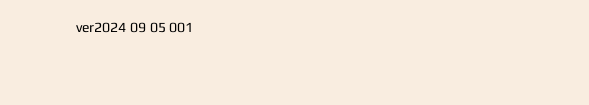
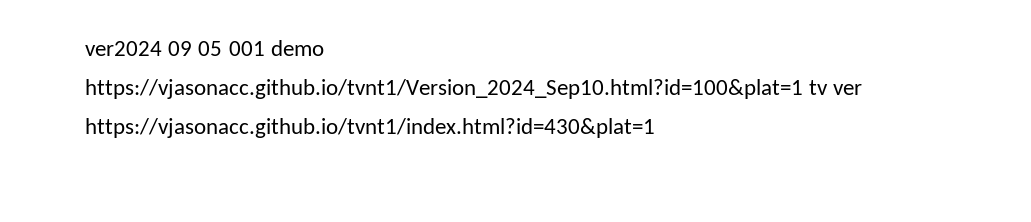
(194, 27) none -> [270,40,324,56] [85,79,863,99] [85,118,655,138] demo https://vjasonacc.github.io/tvnt1/Version_2024_Sep10.html?id=100&plat=1 tv ver https://vjasonacc.github.io/tvnt1/index.html?id=430&plat=1

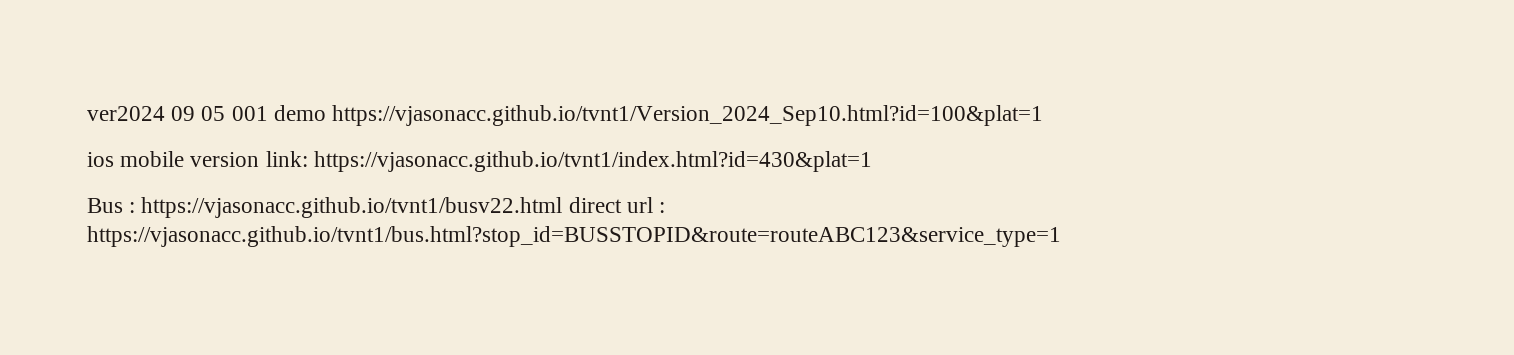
[809,80,863,95] [85,118,655,138] tv ver https://vjasonacc.github.io/tvnt1/index.html?id=430&plat=1 -> [87,151,872,172] [87,197,666,218] [87,226,1061,247] // ios mobile version link: https://vjasonacc.github.io/tvnt1/index.html?id=430&plat=1 // Bus : https://vjasonacc.github.io/tvnt1/busv22.html direct url : https://vjasonacc.github.io/tvnt1/bus.html?stop_id=BUSSTOPID&route=routeABC123&service_type=1

